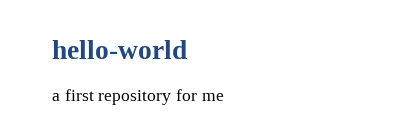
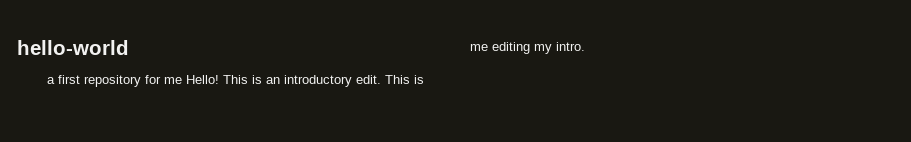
(224, 97) none -> [185,75,424,87] [470,42,585,54] Hello! This is an introductory edit. This is me editing my intro.

